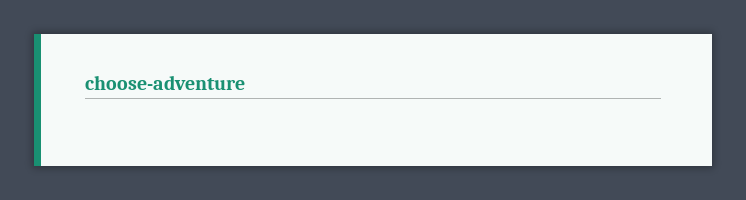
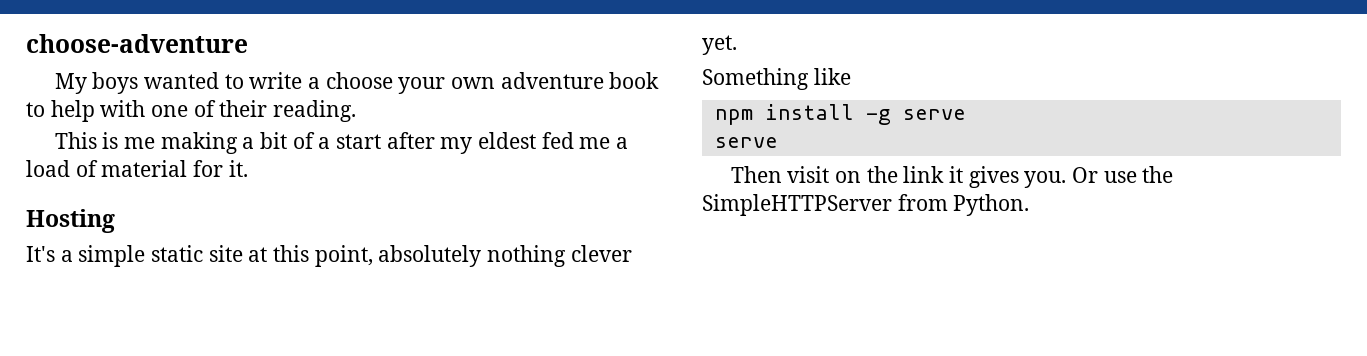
(245, 82) none -> [54,72,660,94] [26,100,357,122] [54,132,629,154] [26,160,248,177] [26,209,115,233] [26,245,632,267] [702,35,737,55] [702,68,851,90] [714,104,966,125] [714,137,778,148] [730,166,1174,188] [702,194,1030,216] // My boys wanted to write a choose your own adventure book to help with one of their reading. // This is me making a bit of a start after my eldest fed me a load of material for it. // Hosting // It's a simple static site at this point, absolutely nothing clever yet. // Something like // npm install -g serve // serve // Then visit on the link it gives you. Or use the SimpleHTTPServer from Python.

